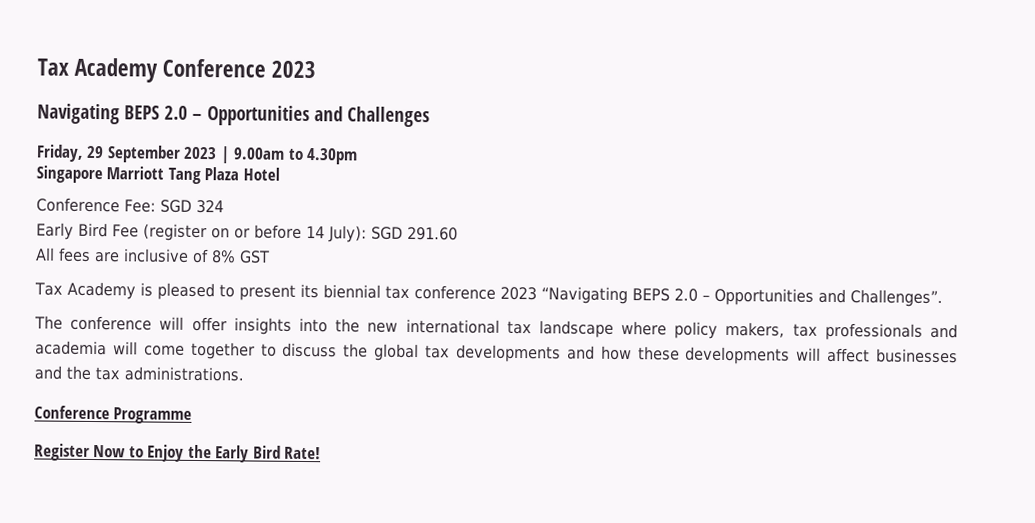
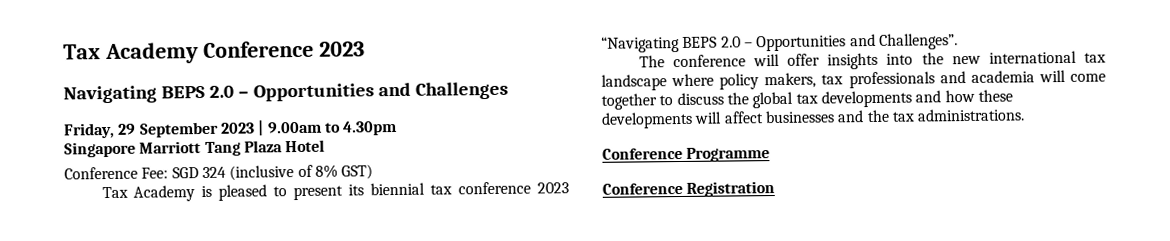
[36,222,458,243] [35,247,189,263] // Early Bird Fee (register on or before 14 July): SGD 291.60 // All fees are inclusive -> [229,165,295,181] (inclusive
[239,250,270,264] GST -> [341,164,374,180] GST)
[34,443,322,463] Register Now to Enjoy the Early Bird Rate! -> [602,181,776,197] Conference Registration

